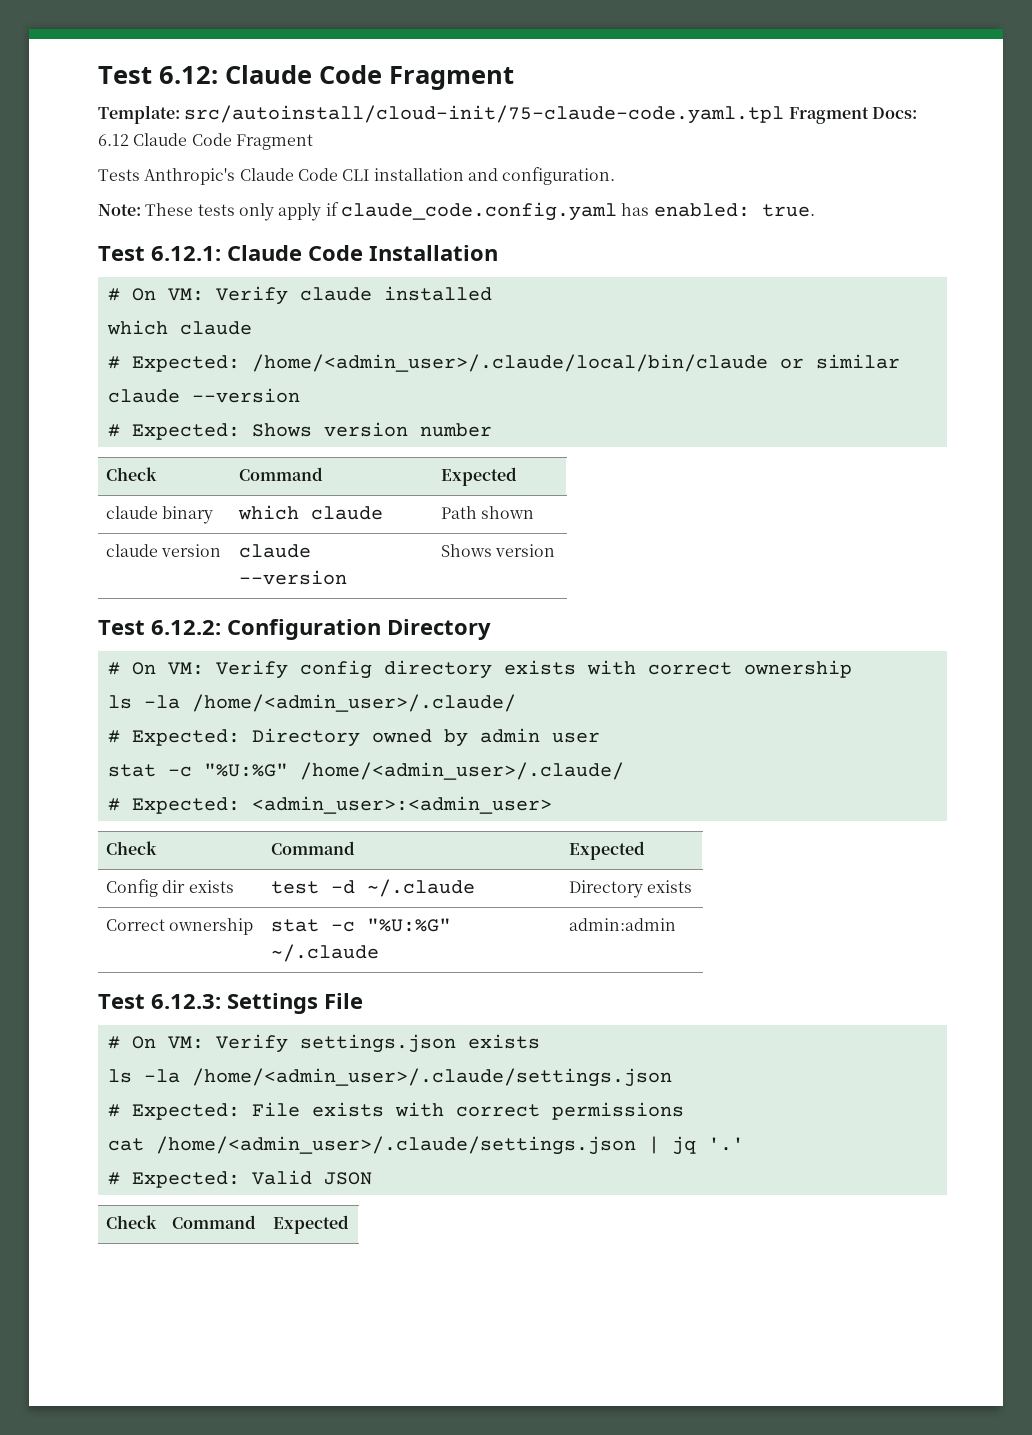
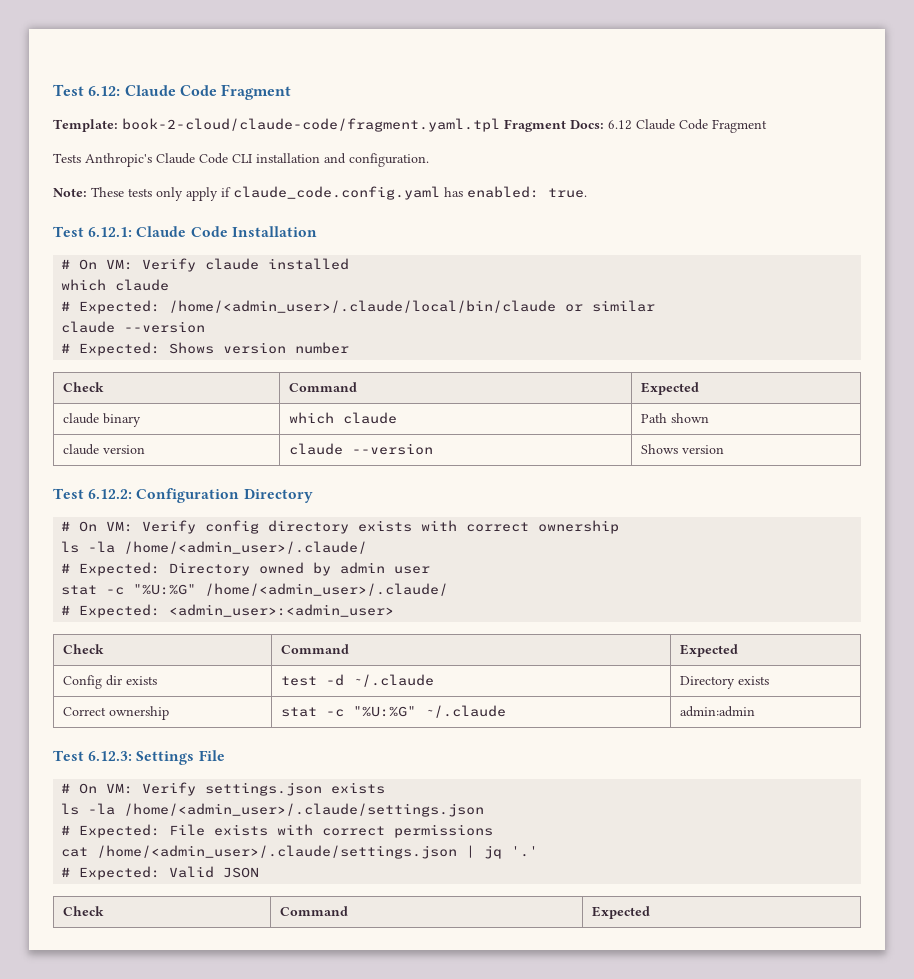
[184,105,785,124] src/autoinstall/cloud-init/75-claude-code.yaml.tpl -> [122,118,500,132] book-2-cloud/claude-code/fragment.yaml.tpl

